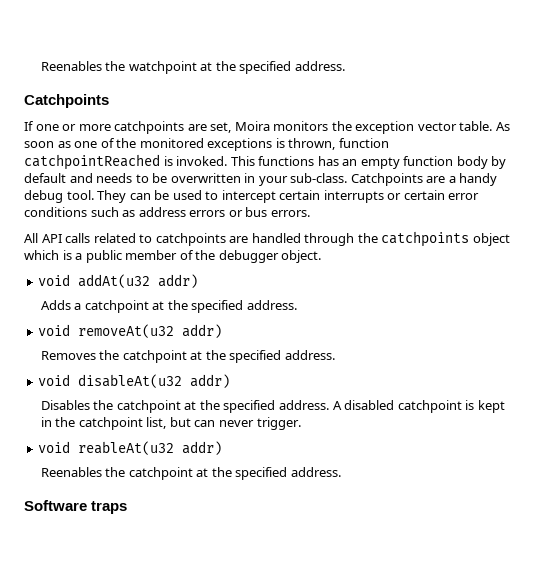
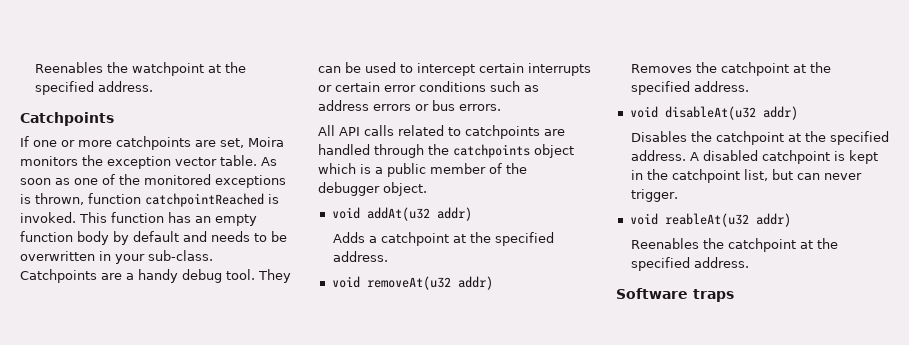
[258,156,315,166] functions -> [111,212,164,223] function

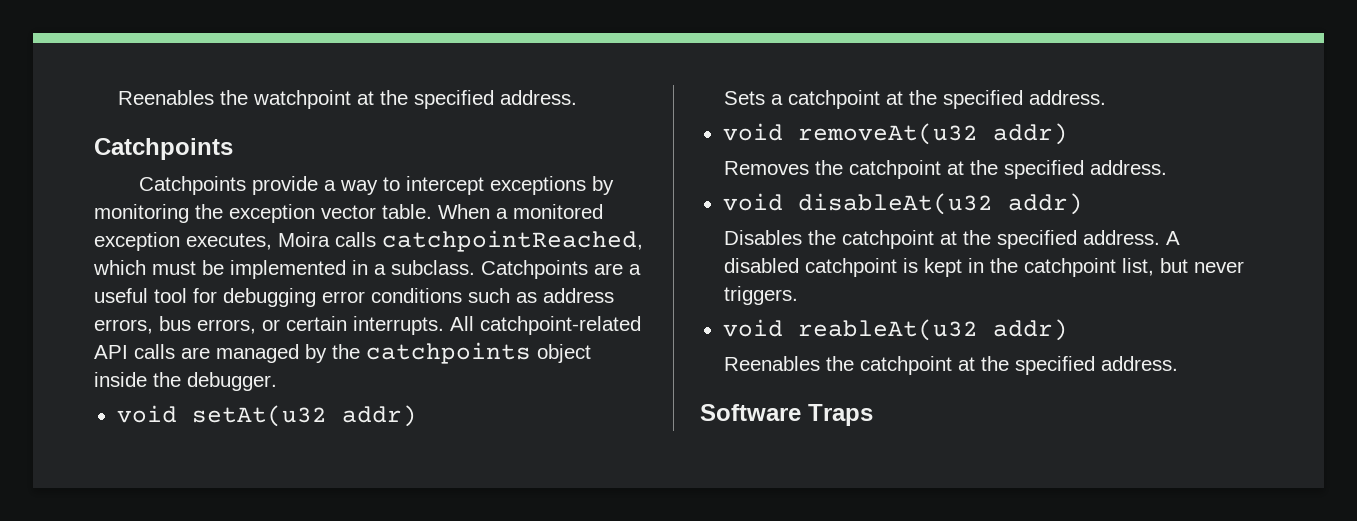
[20,136,284,150] [20,155,277,169] [20,174,286,188] [20,193,279,207] [20,212,257,226] [20,231,287,245] [20,250,213,264] [20,269,291,283] [318,62,591,76] [318,82,380,92] If one or more catchpoints are set, Moira monitors the exception vector table. As soon as one of the monitored exceptions is thrown, function catchpointReached is invoked. This function has an empty function body by default and needs to be overwritten in your sub-class. Catchpoints are a handy debug tool. They can be used to intercept certain interrupts or certain -> [138,176,614,195] [94,204,603,223] [94,230,643,252] [93,260,641,279] [94,288,316,307] Catchpoints provide a way to intercept exceptions by monitoring the exception vector table. When a monitored exception executes, Moira calls catchpointReached, which must be implemented in a subclass. Catchpoints are a useful tool for debugging
[373,100,501,111] [318,125,565,139] [318,144,574,158] [318,163,527,177] [318,182,427,196] [331,207,472,221] [332,232,365,243] errors or bus errors. // All API calls related to catchpoints are handled through the catchpoints object which is a public member of the debugger object. // void addAt(u32 addr) // Adds -> [94,316,641,335] [94,342,591,364] [94,372,277,391] [116,405,417,427] [724,91,766,105] errors, bus errors, or certain interrupts. All catchpoint-related API calls are managed by the catchpoints object inside the debugger. // void setAt(u32 addr) // Sets
[796,173,862,180] [630,189,678,202] can never trigger. -> [1194,261,1245,273] [724,286,799,305] never triggers.
[693,289,734,302] traps -> [808,404,873,426] Traps

